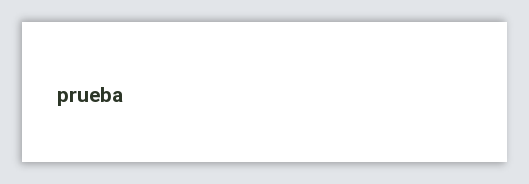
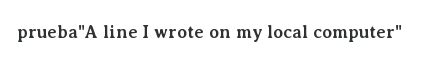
[57,87,123,106] prueba -> [17,25,403,42] prueba"A line I wrote on my local computer"

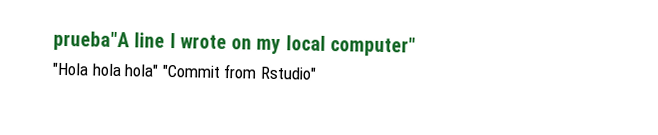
(403, 33) none -> [52,62,316,80] // "Hola hola hola" "Commit from Rstudio"

